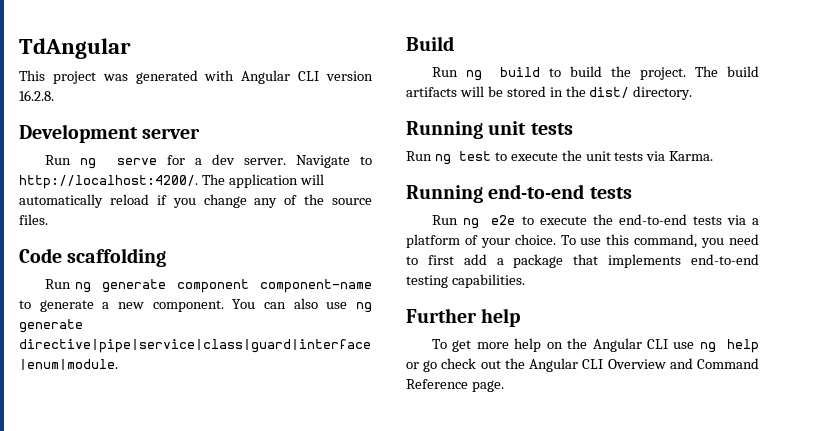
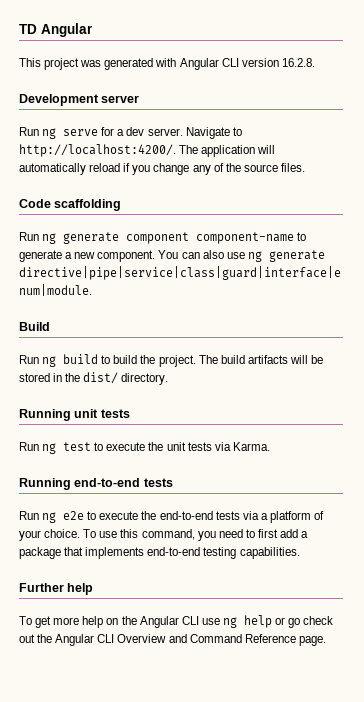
[19,38,131,59] TdAngular -> [19,23,93,37] TD Angular

